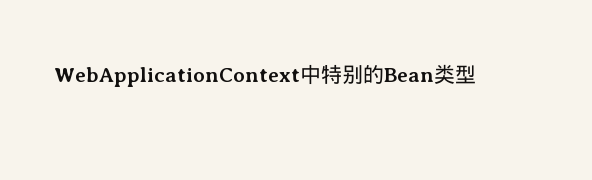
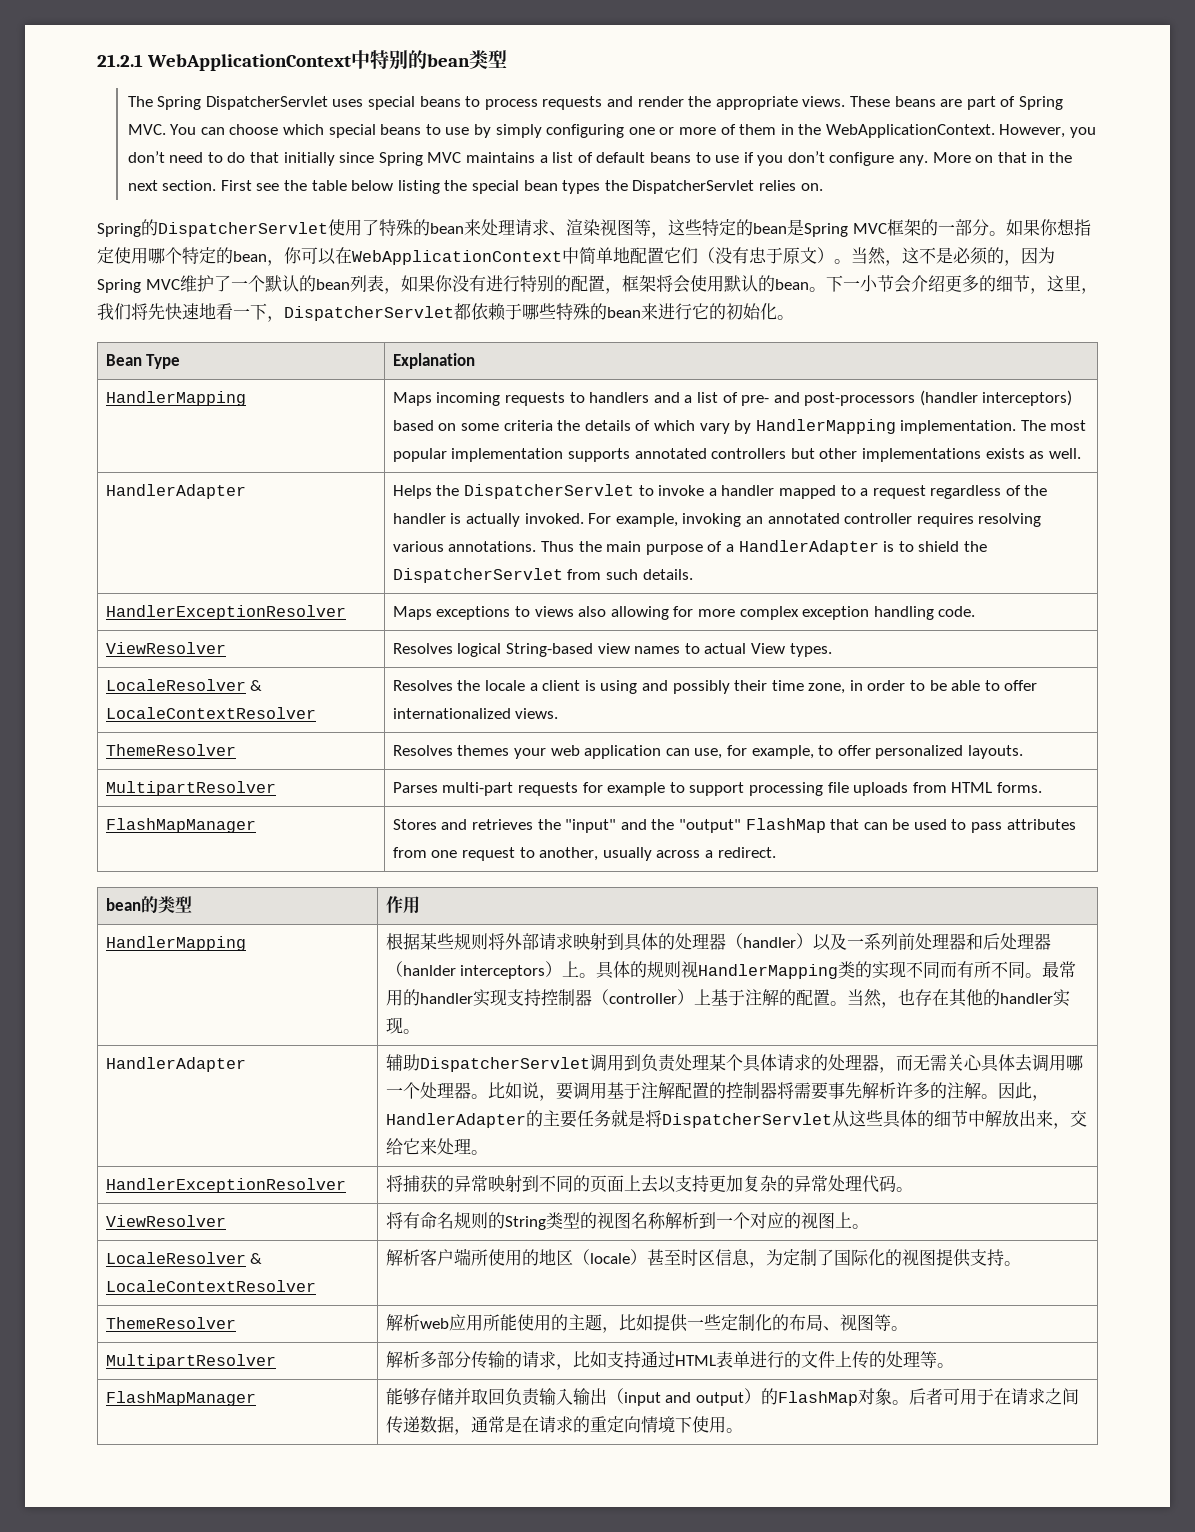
(54, 77) none -> [97,54,143,67] 21.2.1
[383,64,476,84] Bean类型 -> [427,50,508,69] [127,96,1063,110] [127,124,1097,138] [127,151,1072,166] [127,180,823,194] [97,219,1091,238] [97,247,1055,266] [97,275,1098,294] [97,303,794,322] [105,354,181,369] [392,353,475,369] [105,391,246,406] [392,390,1073,406] [392,419,1087,434] [392,448,1081,462] [105,484,246,499] [392,484,1048,499] [392,513,1042,527] [392,540,987,555] [392,568,693,583] [105,605,346,620] [392,606,976,620] [105,642,226,654] [392,643,832,657] [105,679,263,691] [105,707,316,719] [392,680,1038,694] [392,708,559,719] [105,744,236,756] [392,745,1023,759] [105,781,276,796] [392,782,1042,796] [105,818,256,833] [392,818,1076,833] [392,847,776,861] [105,896,192,913] [385,896,420,914] [105,936,246,951] [385,933,1051,951] [385,961,1077,979] [385,988,1070,1008] [385,1017,420,1034] [105,1057,246,1072] [385,1054,1083,1073] [385,1082,1049,1101] [385,1109,1087,1129] [385,1138,488,1155] [105,1178,346,1193] [385,1175,913,1193] [105,1215,226,1227] [385,1212,869,1230] [105,1252,263,1264] [105,1280,316,1292] [385,1248,1021,1268] [105,1317,236,1329] [385,1314,908,1333] [105,1354,276,1369] [385,1351,954,1370] [105,1391,256,1406] [385,1388,1079,1406] [385,1416,743,1435] bean类型 // The Spring DispatcherServlet uses special beans to process requests and render the appropriate views. These beans are part of Spring MVC. You can choose which special beans to use by simply configuring one or more of them in the WebApplicationContext. However, you don’t need to do that initially since Spring MVC maintains a list of default beans to use if you don’t configure any. More on that in the next section. First see the table below listing the special bean types the DispatcherServlet relies on. // Spring的DispatcherServlet使用了特殊的bean来处理请求、渲染视图等，这些特定的bean是Spring MVC框架的一部分。如果你想指定使用哪个特定的bean，你可以在WebApplicationContext中简单地配置它们（没有忠于原文）。当然，这不是必须的，因为Spring MVC维护了一个默认的bean列表，如果你没有进行特别的配置，框架将会使用默认的bean。下一小节会介绍更多的细节，这里，我们将先快速地看一下，DispatcherServlet都依赖于哪些特殊的bean来进行它的初始化。 // Bean Type | Explanation // HandlerMapping | Maps incoming requests to handlers and a list of pre- and post-processors (handler interceptors) based on some criteria the details of which vary by HandlerMapping implementation. The most popular implementation supports annotated controllers but other implementations exists as well. // HandlerAdapter | Helps the DispatcherServlet to invoke a handler mapped to a request regardless of the handler is actually invoked. For example, invoking an annotated controller requires resolving various annotations. Thus the main purpose of a HandlerAdapter is to shield the DispatcherServlet from such details. // HandlerExceptionResolver | Maps exceptions to views also allowing for more complex exception handling code. // ViewResolver | Resolves logical String-based view names to actual View types. // LocaleResolver & LocaleContextResolver | Resolves the locale a client is using and possibly their time zone, in order to be able to offer internationalized views. // ThemeResolver | Resolves themes your web application can use, for example, to offer personalized layouts. // MultipartResolver | Parses multi-part requests for example to support processing file uploads from HTML forms. // FlashMapManager | Stores and retrieves the "input" and the "output" FlashMap that can be used to pass attributes from one request to another, usually across a redirect. // bean的类型 | 作用 // HandlerMapping | 根据某些规则将外部请求映射到具体的处理器（handler）以及一系列前处理器和后处理器（hanlder interceptors）上。具体的规则视HandlerMapping类的实现不同而有所不同。最常用的handler实现支持控制器（controller）上基于注解的配置。当然，也存在其他的handler实现。 // HandlerAdapter | 辅助DispatcherServlet调用到负责处理某个具体请求的处理器，而无需关心具体去调用哪一个处理器。比如说，要调用基于注解配置的控制器将需要事先解析许多的注解。因此，HandlerAdapter的主要任务就是将DispatcherServlet从这些具体的细节中解放出来，交给它来处理。 // HandlerExceptionResolver | 将捕获的异常映射到不同的页面上去以支持更加复杂的异常处理代码。 // ViewResolver | 将有命名规则的String类型的视图名称解析到一个对应的视图上。 // LocaleResolver & LocaleContextResolver | 解析客户端所使用的地区（locale）甚至时区信息，为定制了国际化的视图提供支持。 // ThemeResolver | 解析web应用所能使用的主题，比如提供一些定制化的布局、视图等。 // MultipartResolver | 解析多部分传输的请求，比如支持通过HTML表单进行的文件上传的处理等。 // FlashMapManager | 能够存储并取回负责输入输出（input and output）的FlashMap对象。后者可用于在请求之间传递数据，通常是在请求的重定向情境下使用。

